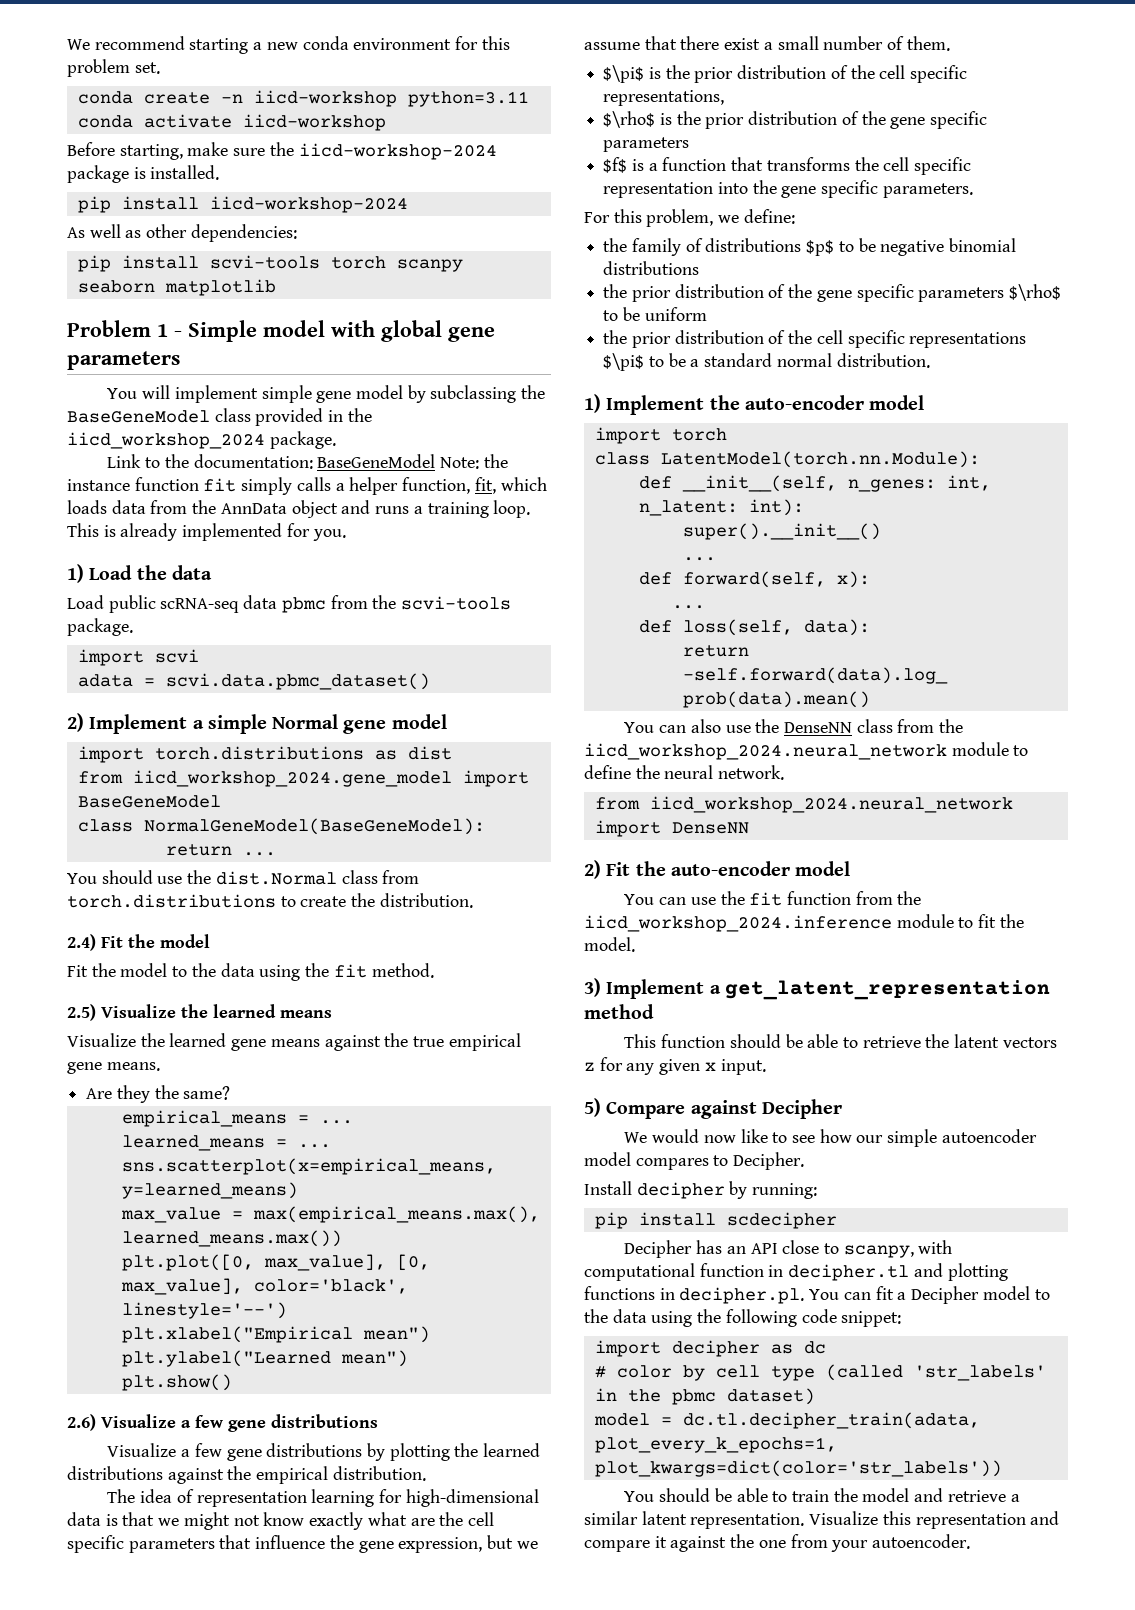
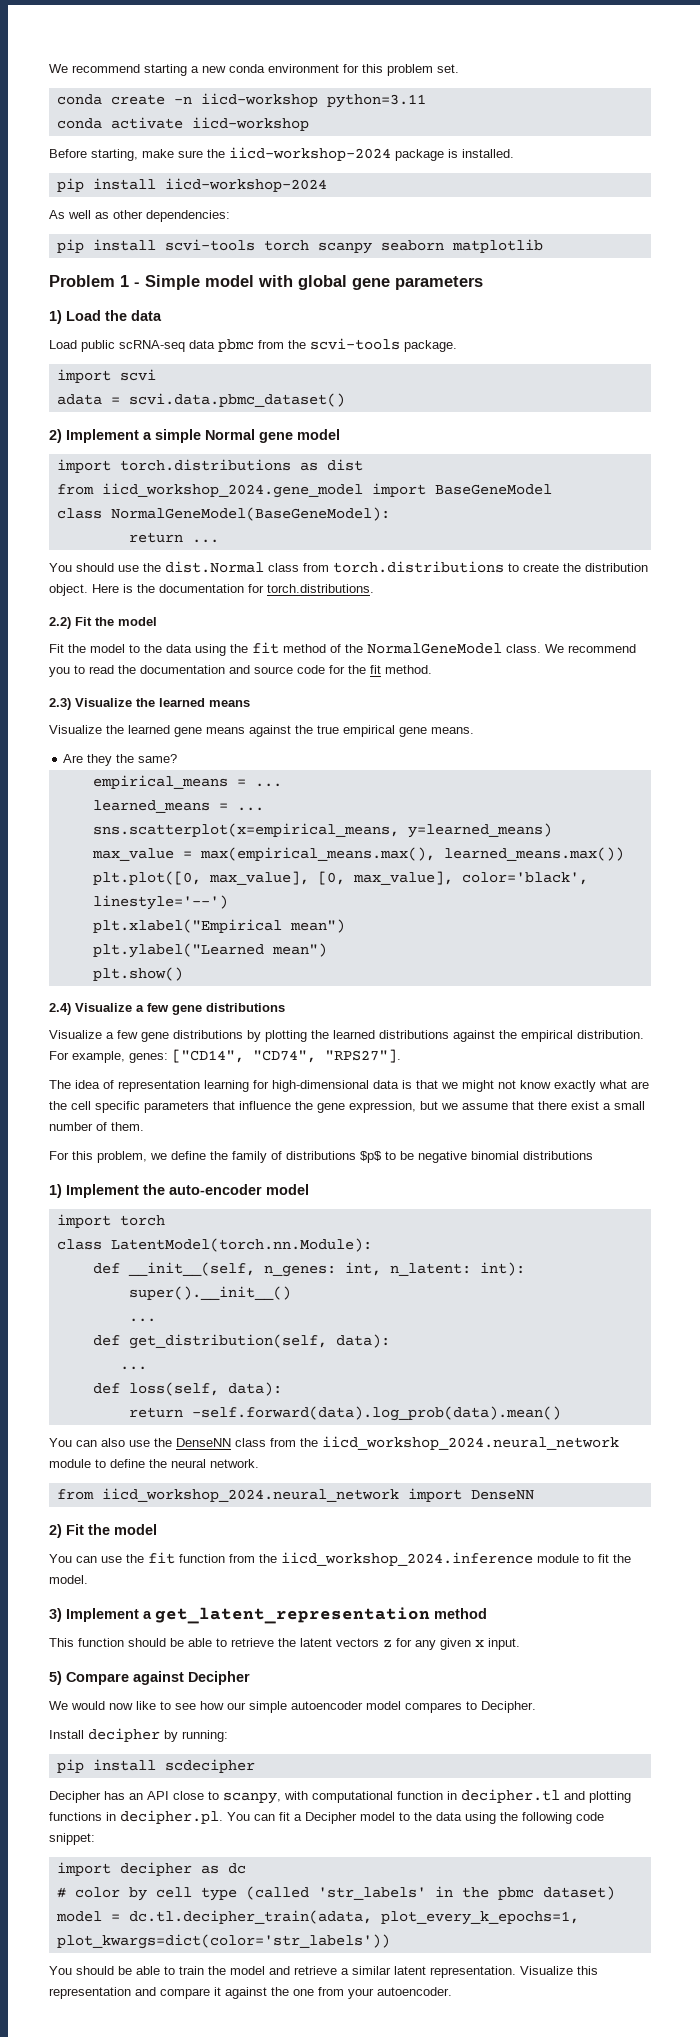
[107,385,546,403] [67,408,372,426] [67,431,336,449] [107,454,508,469] [67,477,547,495] [67,500,531,518] [67,523,346,541] // You will implement simple gene model by subclassing the BaseGeneModel class provided in the iicd_workshop_2024 package. // Link to the documentation: BaseGeneModel Note: the instance function fit simply calls a helper function, fit, which loads data from the AnnData object and runs a training loop. This is already implemented for you. -> (483, 283) none
[379,893,473,908] [67,934,96,951] distribution. // 2.4) -> [585,563,648,572] [49,584,374,596] [49,617,71,629] distribution object. Here is the documentation for torch.distributions. // 2.2)
(367, 971) none -> [283,643,636,654] [49,665,381,677] method of the NormalGeneModel class. We recommend you to read the documentation and source code for the fit
[67,1004,96,1021] 2.5) -> [49,698,71,710] 2.3)
[67,1414,96,1431] 2.6) -> [49,1003,71,1015] 2.4)
(426, 1473) none -> [49,1049,401,1063] For example, genes: ["CD14", "CD74", "RPS27"].
[603,65,968,83] [603,90,725,106] [603,111,988,129] [603,137,690,152] [603,157,972,175] [603,180,973,198] // $\pi$ is the prior distribution of the cell specific representations, // $\rho$ is the prior distribution of the gene specific parameters // $f$ is a function that transforms the cell specific representation into the gene specific parameters. -> (144, 1126) none
[743,209,795,224] define: // -> [171,1151,206,1160] define
[603,284,1062,302] [603,307,707,321] [603,330,1027,348] [603,353,930,371] // the prior distribution of the gene specific parameters $\rho$ to be uniform // the prior distribution of the cell specific representations $\pi$ to be a standard normal distribution. -> (593, 1155) none
[682,571,870,588] forward(self, x): -> [128,1334,390,1349] get_distribution(self, data):
[670,861,790,876] auto-encoder -> (110, 1529) none

